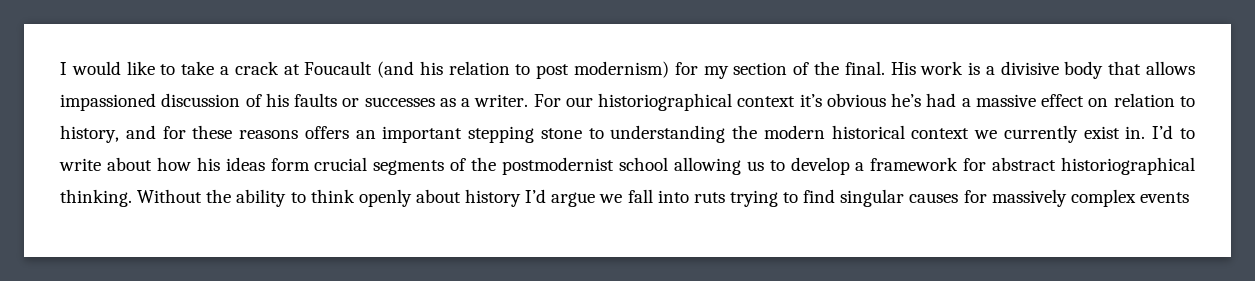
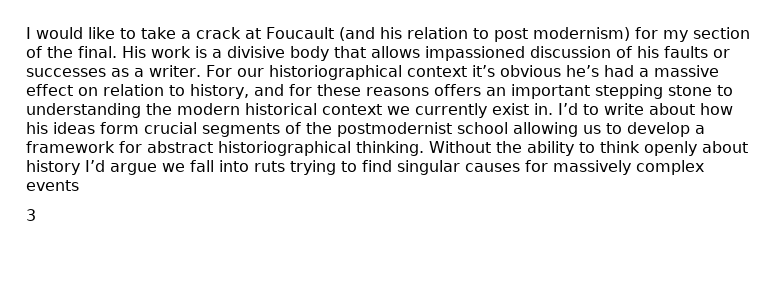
(1189, 197) none -> [26,209,36,221] // 3

